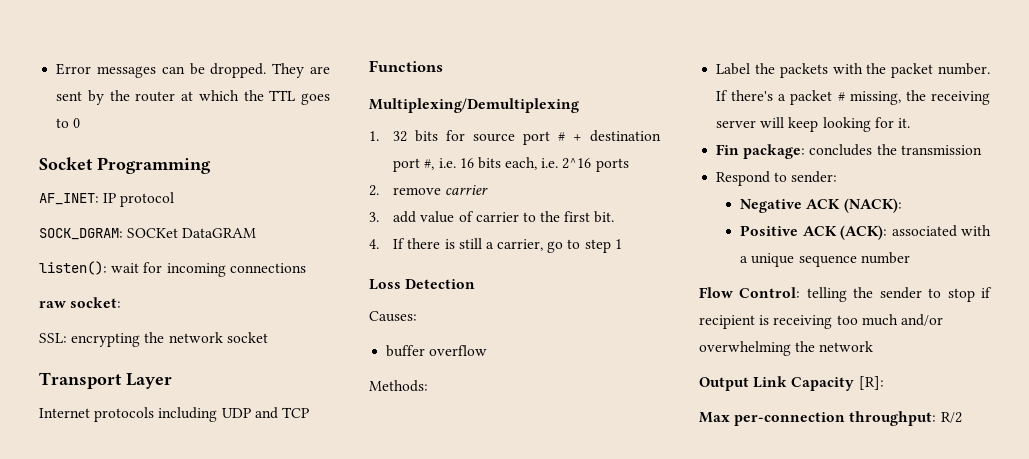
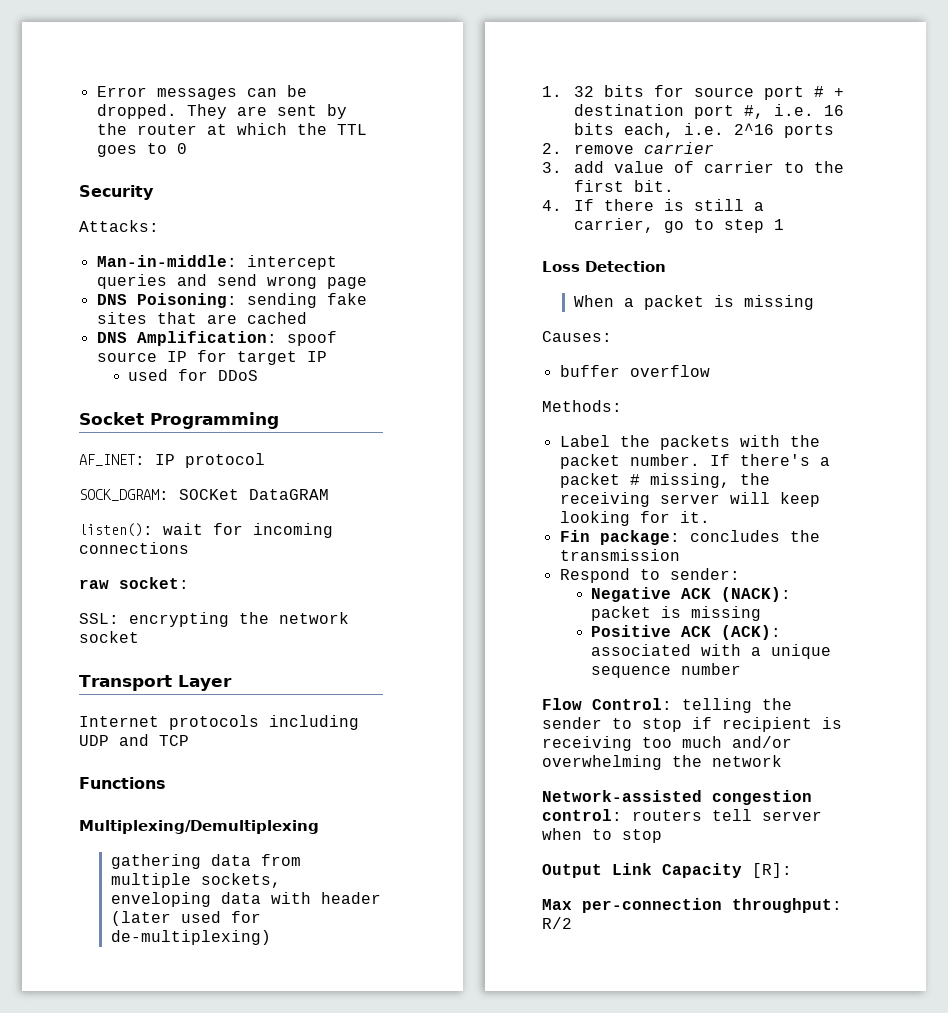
(81, 123) none -> [79,185,154,200] [79,220,159,232] [96,255,337,270] [96,274,367,289] [96,293,367,308] [96,312,307,324] [96,331,337,346] [96,350,327,365] [128,369,259,381] // Security // Attacks: // Man-in-middle: intercept queries and send wrong page // DNS Poisoning: sending fake sites that are cached // DNS Amplification: spoof source IP for target IP // used for DDoS
(579, 105) none -> [110,854,301,869] [110,873,281,888] [110,892,381,907] [110,911,261,926] [110,930,271,945] // gathering data from multiple sockets, enveloping data with header (later used for de-multiplexing)
(476, 284) none -> [573,295,814,310] // When a packet is missing
(902, 205) none -> [591,606,762,621] packet is missing
(874, 346) none -> [542,790,812,805] [542,809,822,821] [542,828,662,843] // Network-assisted congestion control: routers tell server when to stop

